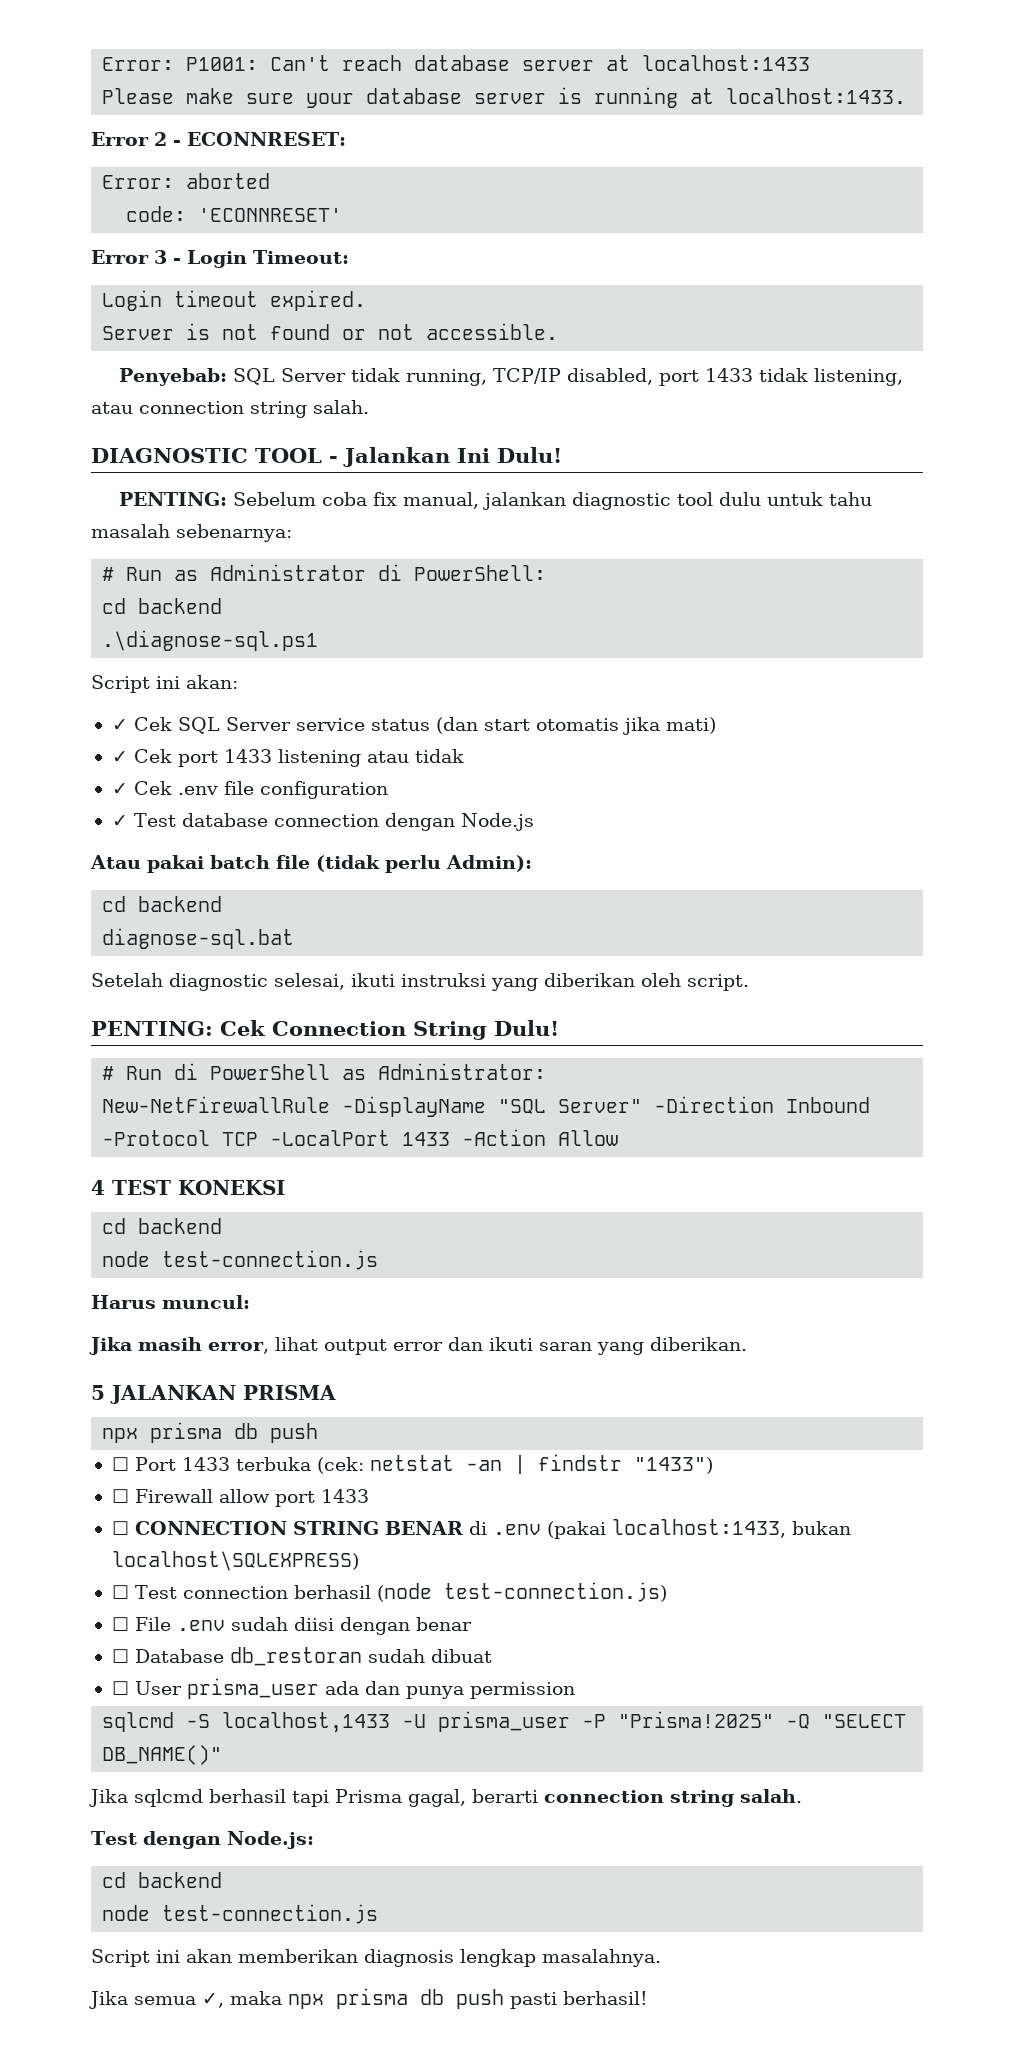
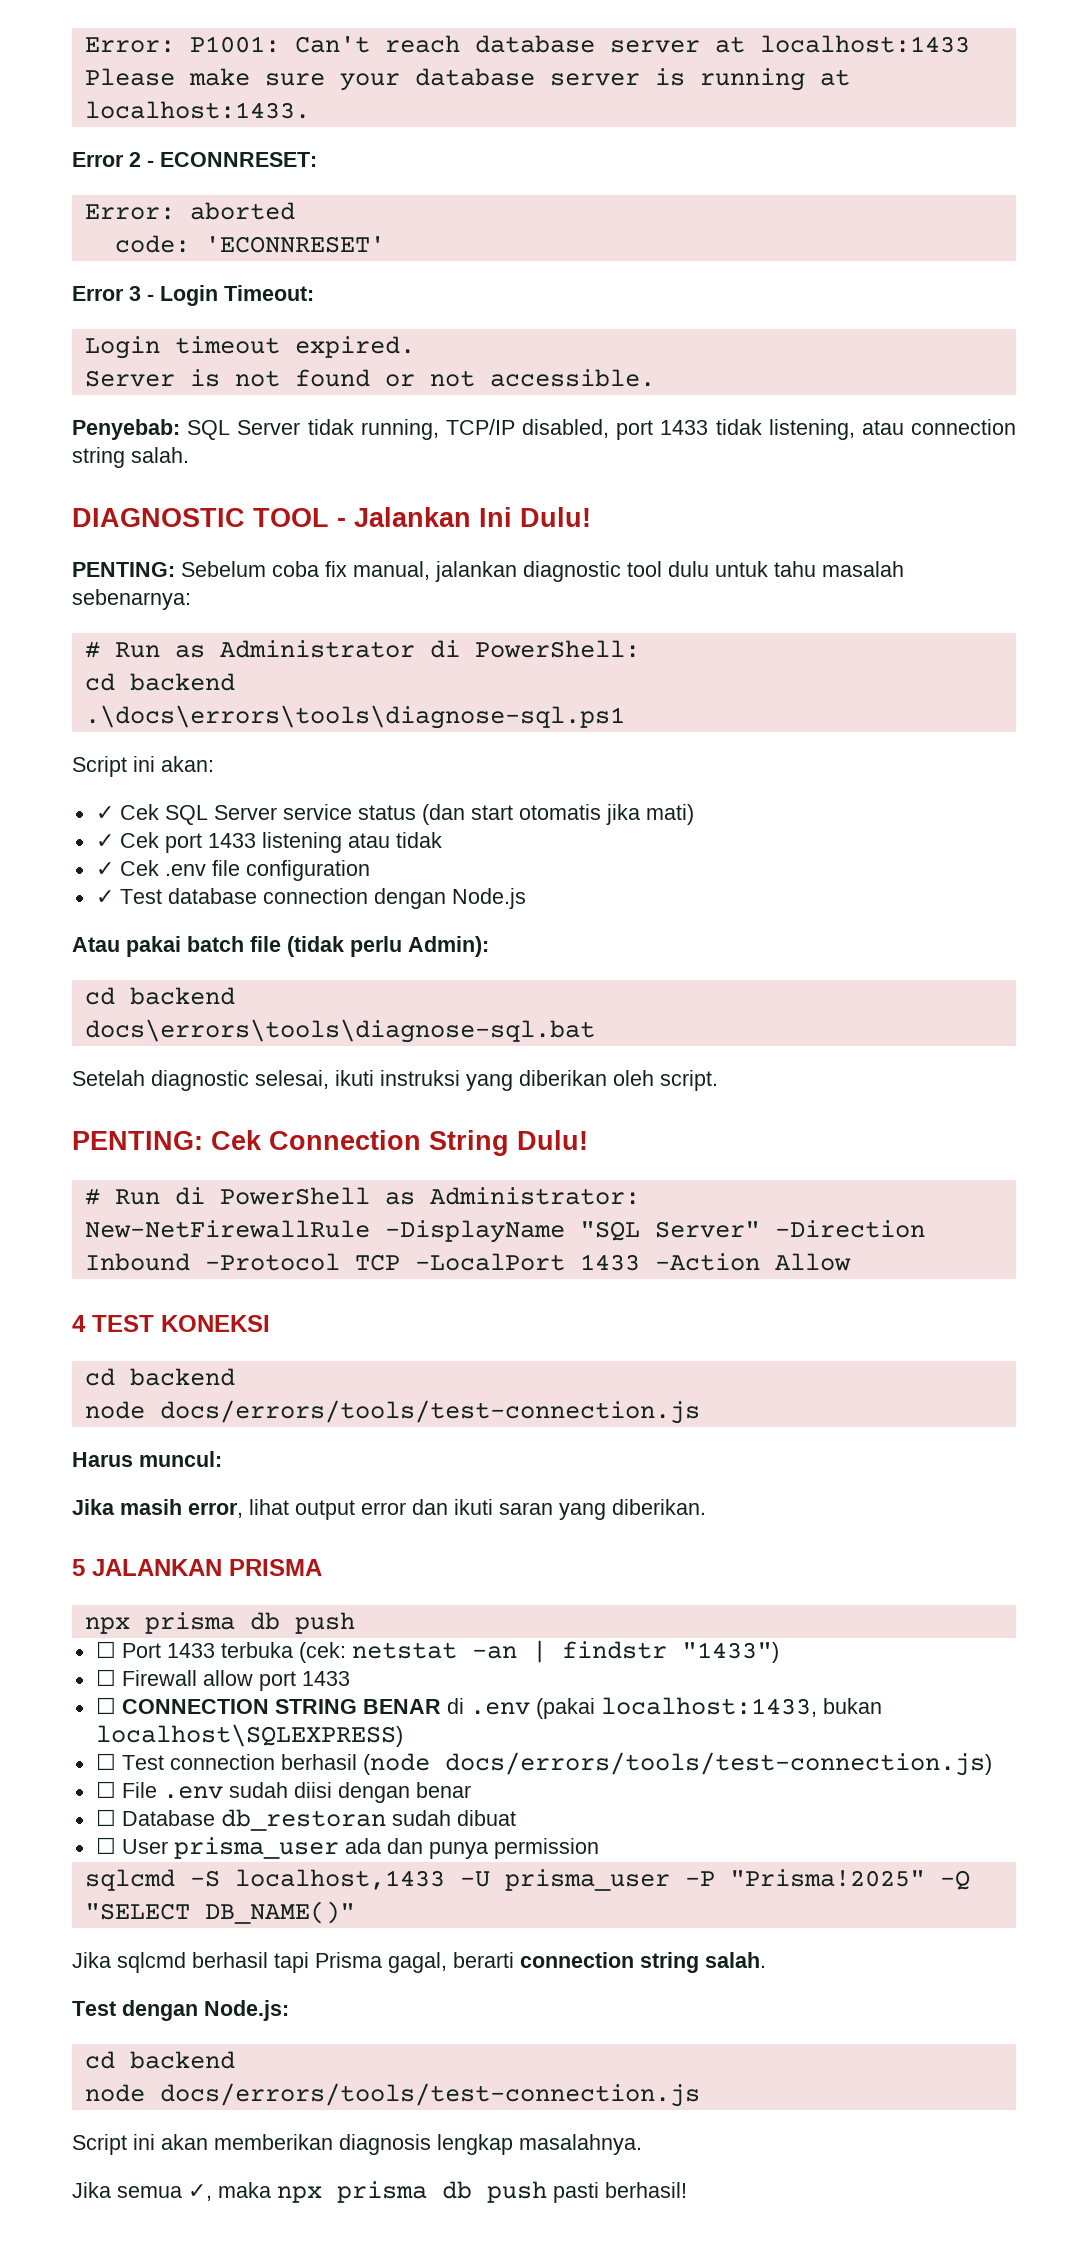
[102,630,319,651] .\diagnose-sql.ps1 -> [84,705,625,729] .\docs\errors\tools\diagnose-sql.ps1
[102,928,295,949] diagnose-sql.bat -> [84,1019,595,1043] docs\errors\tools\diagnose-sql.bat
[162,1250,379,1270] test-connection.js -> [159,1400,700,1424] docs/errors/tools/test-connection.js
[443,1582,667,1602] test-connection.js) -> [444,1752,992,1776] docs/errors/tools/test-connection.js)
[162,1904,379,1924] test-connection.js -> [159,2083,700,2107] docs/errors/tools/test-connection.js

